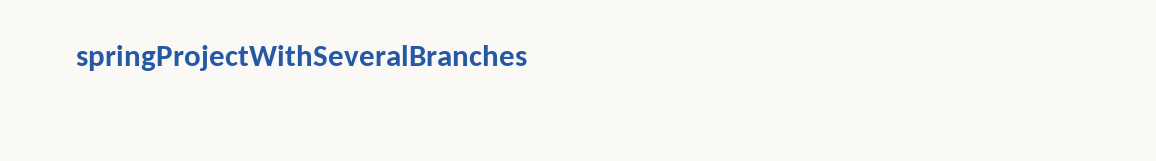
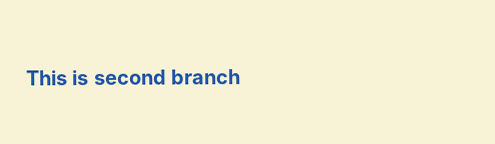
[76,45,527,71] springProjectWithSeveralBranches -> [25,69,242,86] This is second branch

